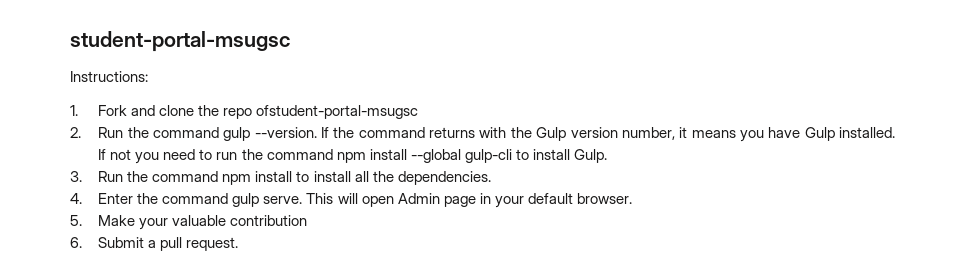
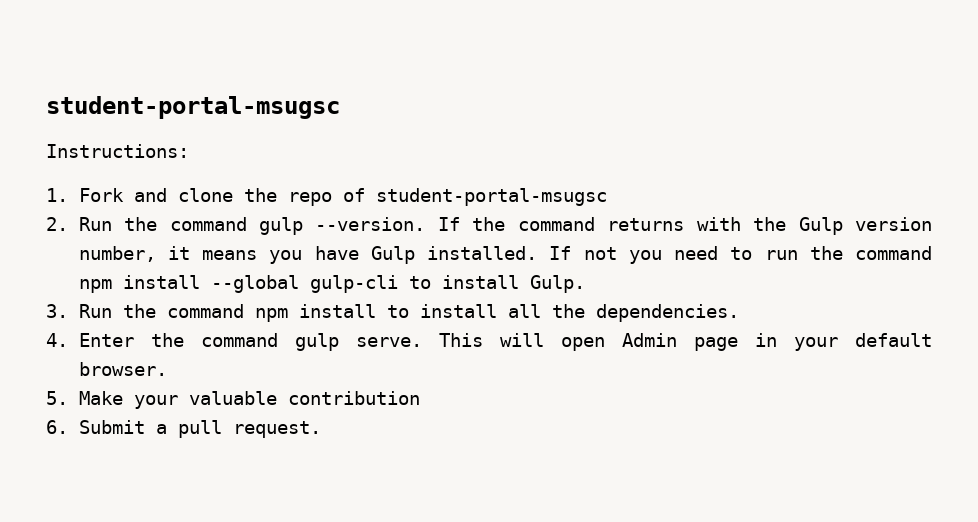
[256,105,419,119] ofstudent-portal-msugsc -> [342,188,607,206] of student-portal-msugsc

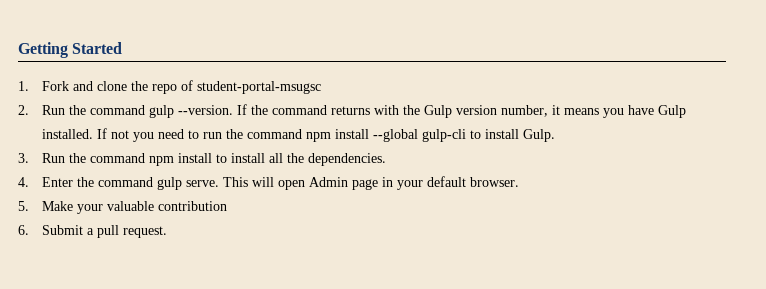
[46,96,340,119] [46,144,189,158] student-portal-msugsc // Instructions: -> [18,42,123,58] Getting Started

